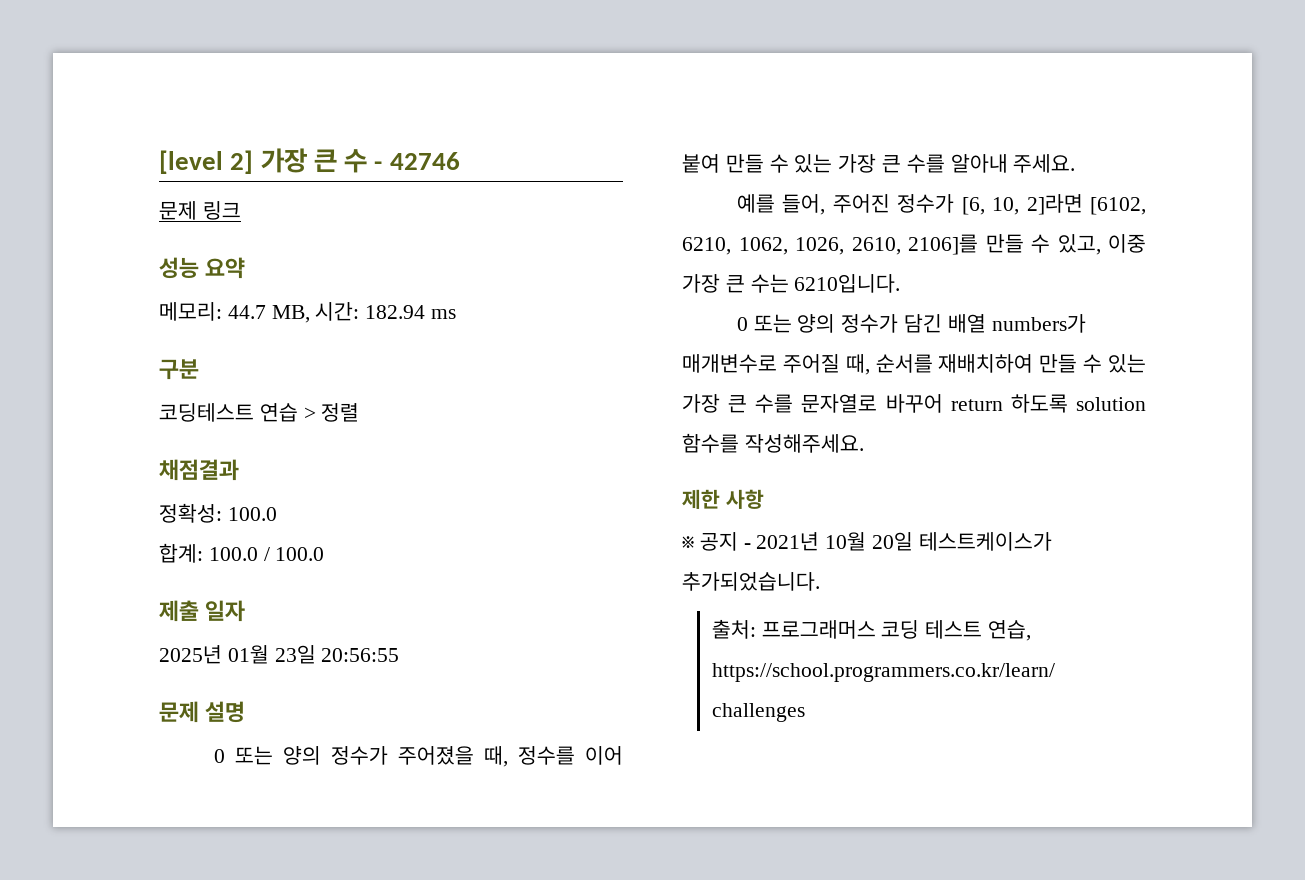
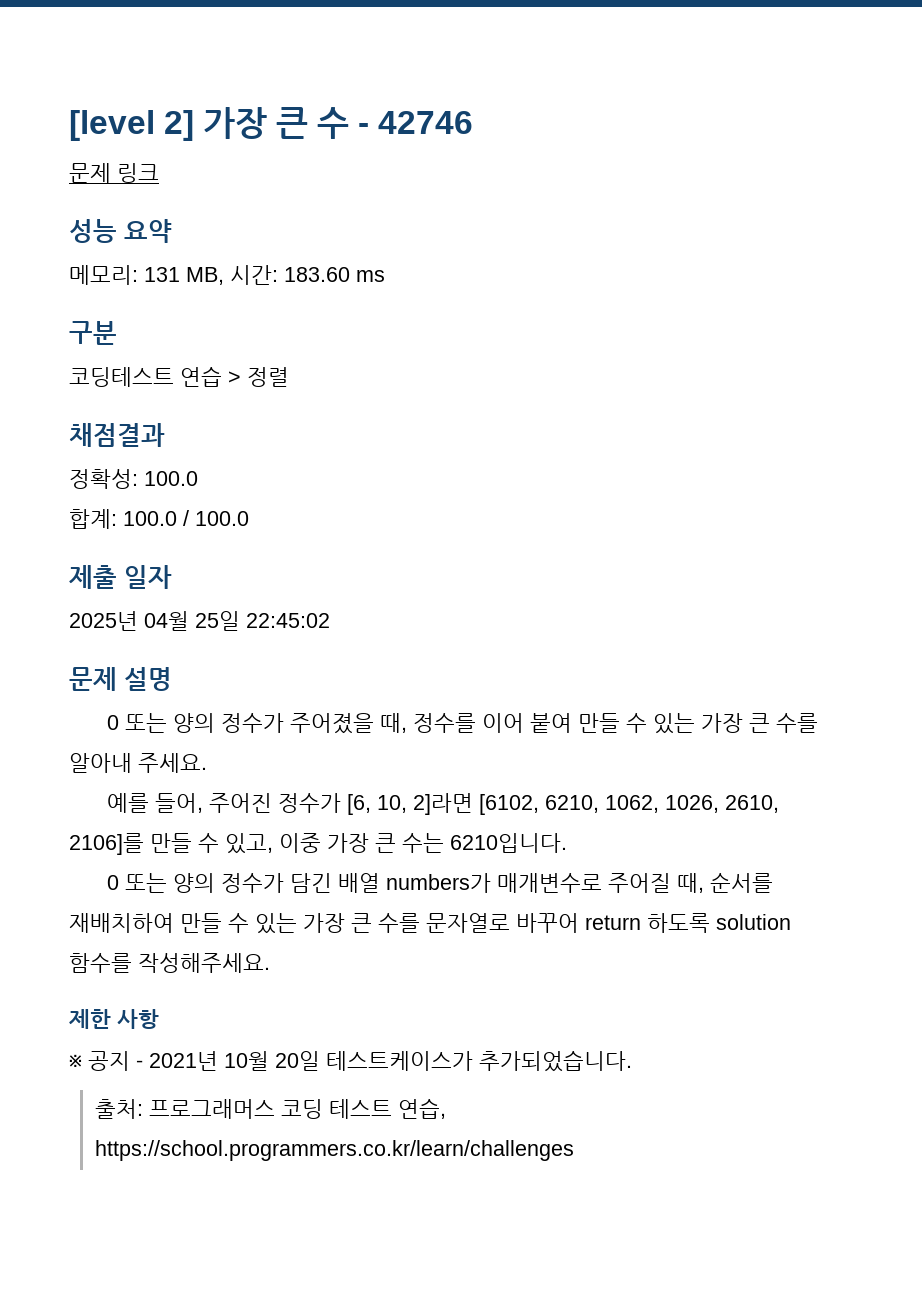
[227,305,266,319] 44.7 -> [144,267,180,282] 131
[365,305,426,319] 182.94 -> [284,267,350,282] 183.60
[227,645,400,664] 01월 23일 20:56:55 -> [144,611,330,631] 04월 25일 22:45:02

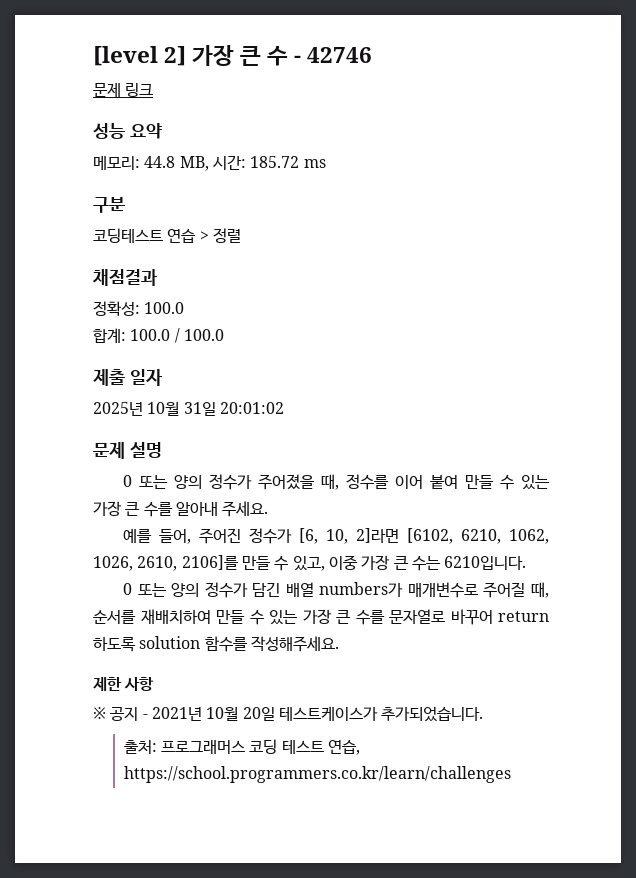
[144,267,180,282] 131 -> [144,156,176,168] 44.8
[284,267,350,282] 183.60 -> [250,156,300,168] 185.72
[144,611,330,631] 04월 25일 22:45:02 -> [147,401,284,416] 10월 31일 20:01:02

